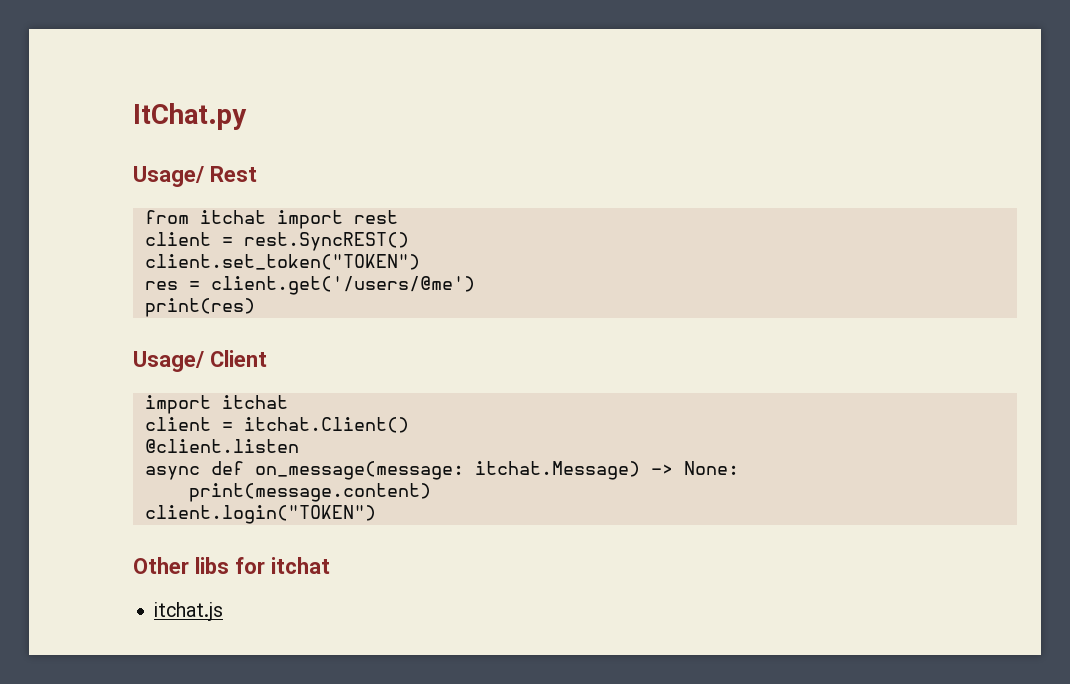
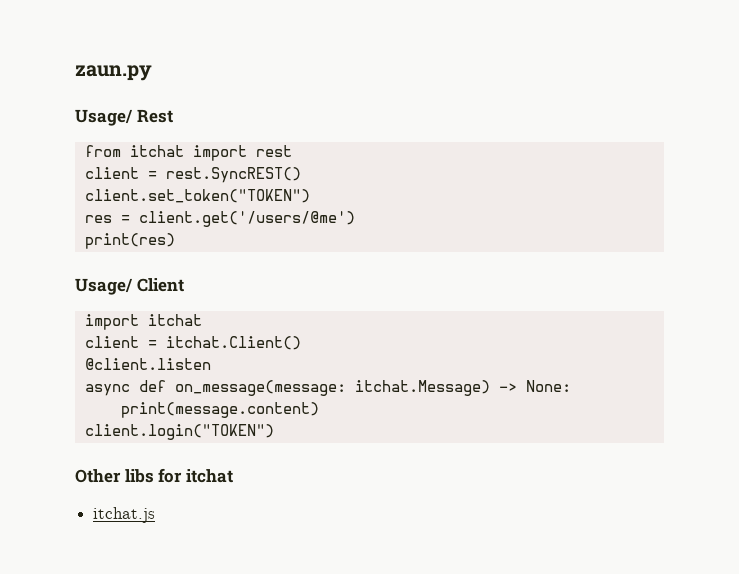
[133,103,247,130] ItChat.py -> [75,65,152,81] zaun.py

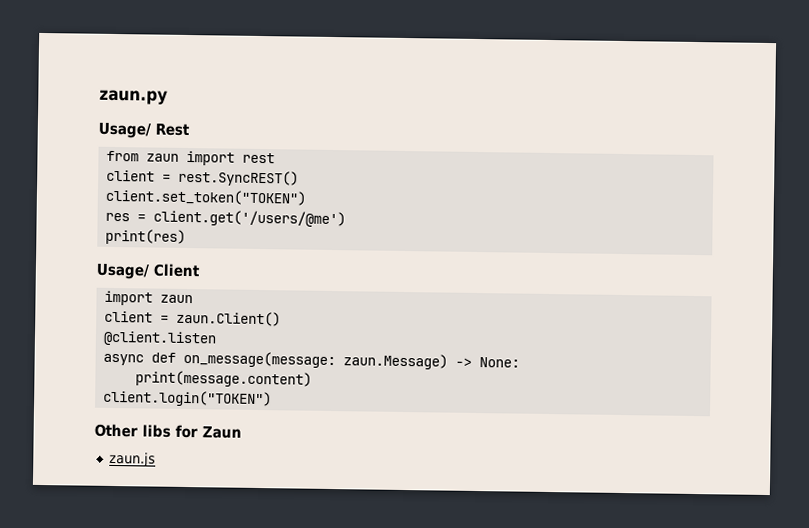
[129,145,184,157] itchat -> [146,153,180,162] zaun
[147,314,202,326] [84,336,301,350] itchat // client = itchat.Client() -> [160,294,194,304] [104,310,282,327] zaun // client = zaun.Client()
[354,380,490,396] itchat.Message) -> [343,353,449,370] zaun.Message)
[185,469,233,483] [93,507,156,523] itchat // itchat.js -> [202,426,242,439] [108,451,156,467] Zaun // zaun.js

